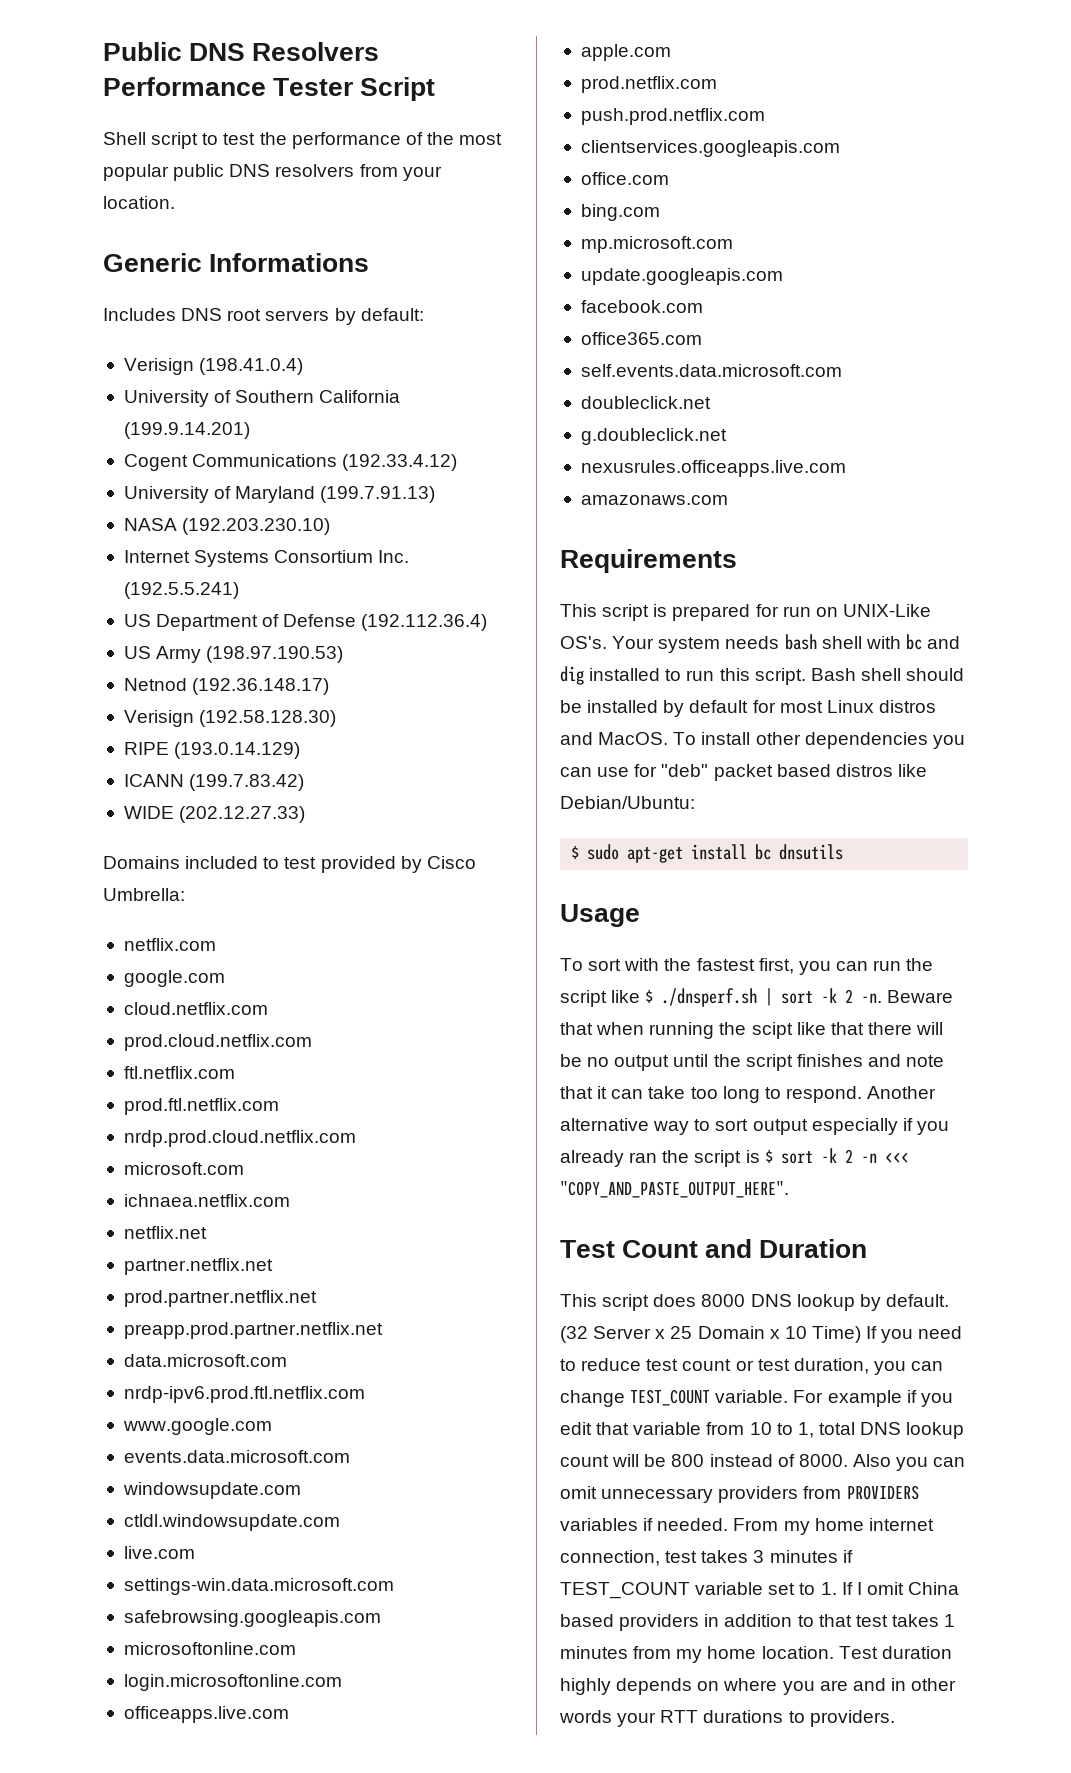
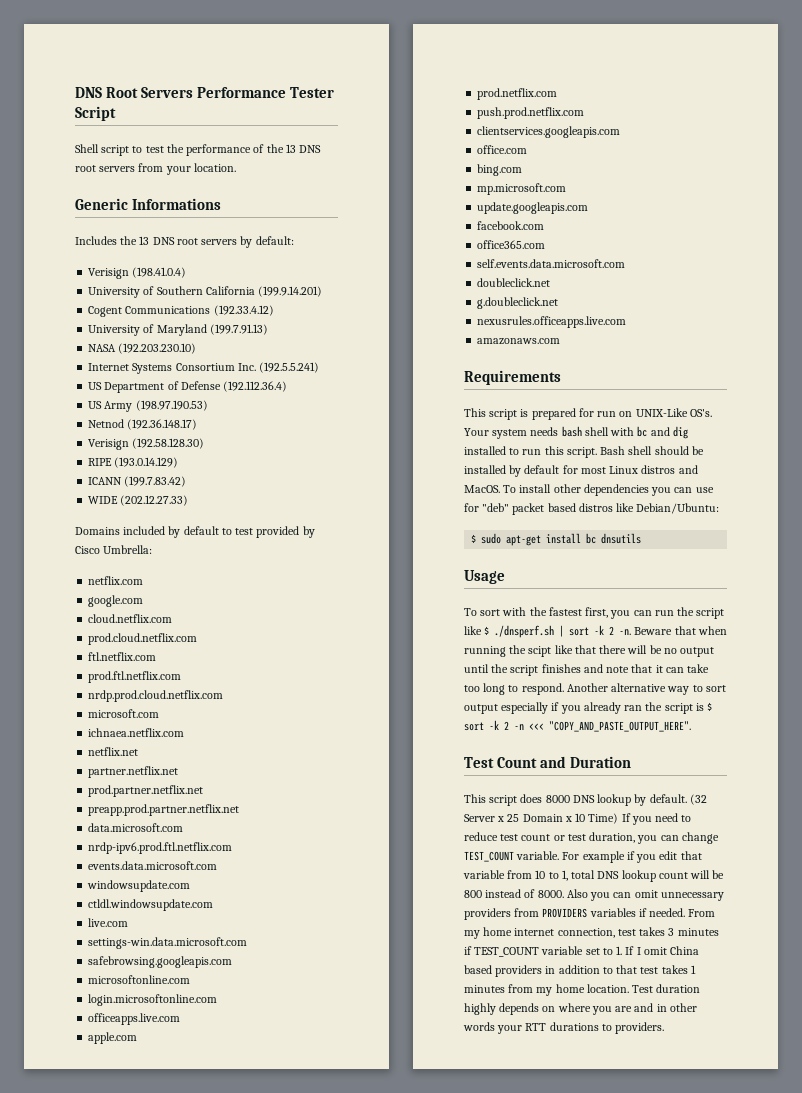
[103,42,380,61] Public DNS Resolvers -> [75,87,194,98] DNS Root Servers
[459,133,503,145] [103,164,355,181] most popular public DNS resolvers -> [285,144,322,153] [75,165,136,172] 13 DNS root servers
(176, 314) none -> [120,236,150,245] the 13
(259, 862) none -> [168,526,219,538] by default
[122,1418,272,1435] // www.google.com -> (233, 848) none

